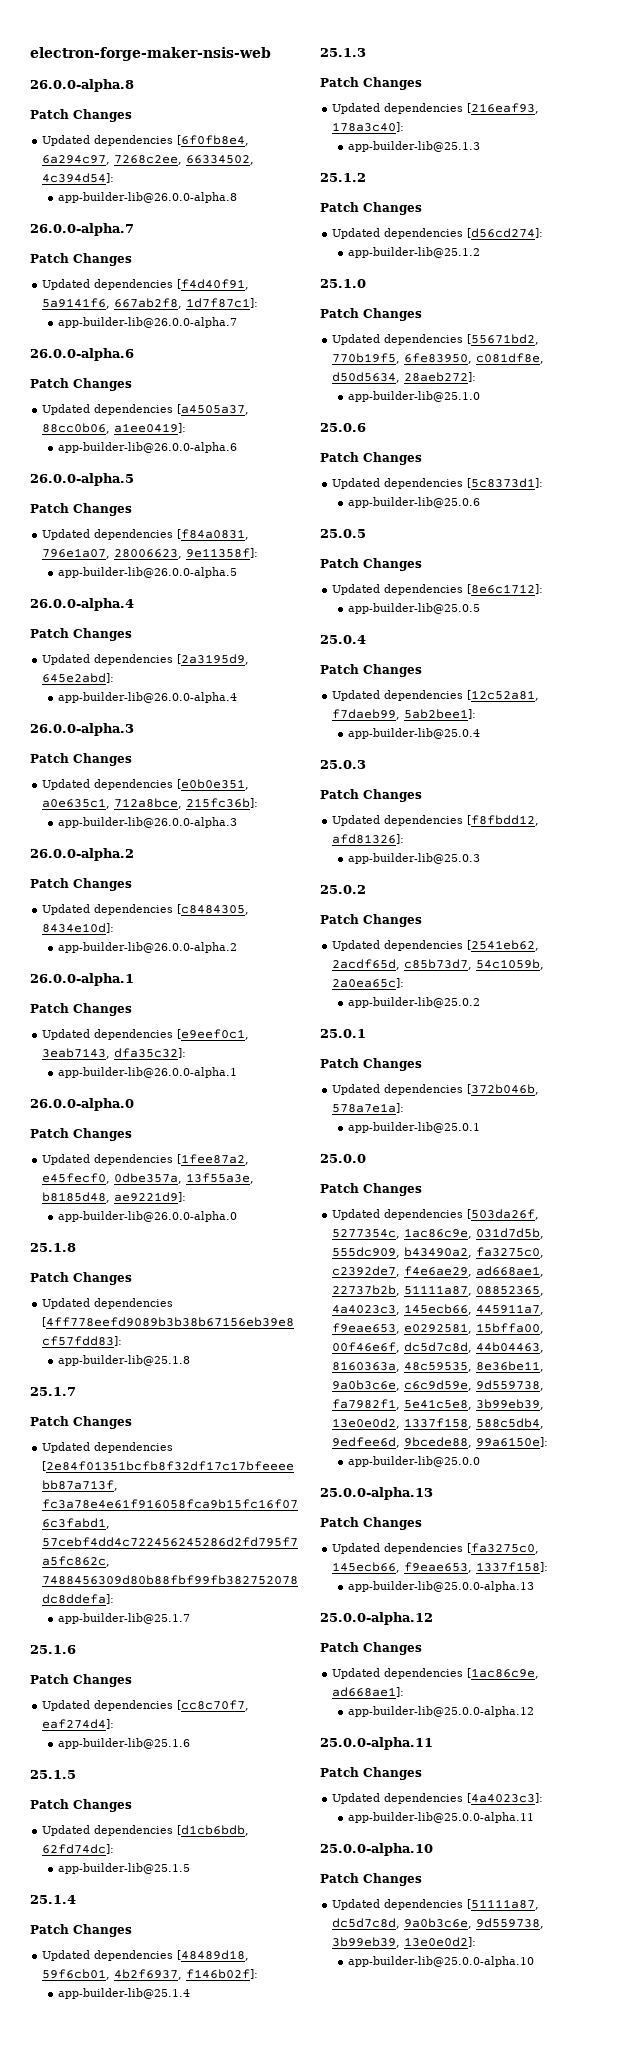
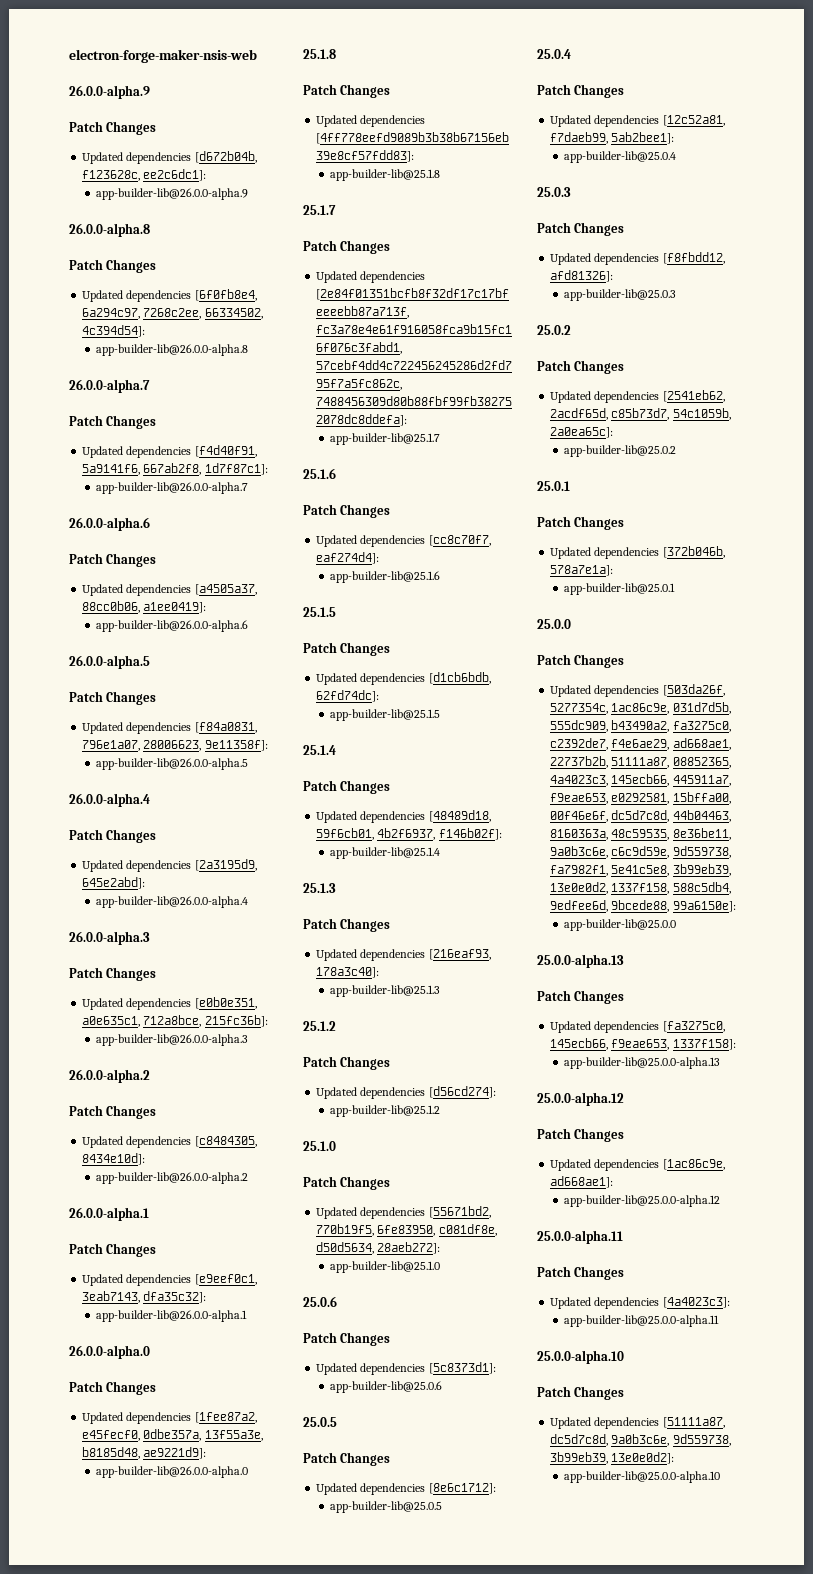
(271, 54) none -> [69,85,150,99] [69,121,157,135] [82,151,257,164] [82,169,207,181] [95,188,248,200] // 26.0.0-alpha.9 // Patch Changes // Updated dependencies [d672b04b, f123628c, ee2c6dc1]: // app-builder-lib@26.0.0-alpha.9

